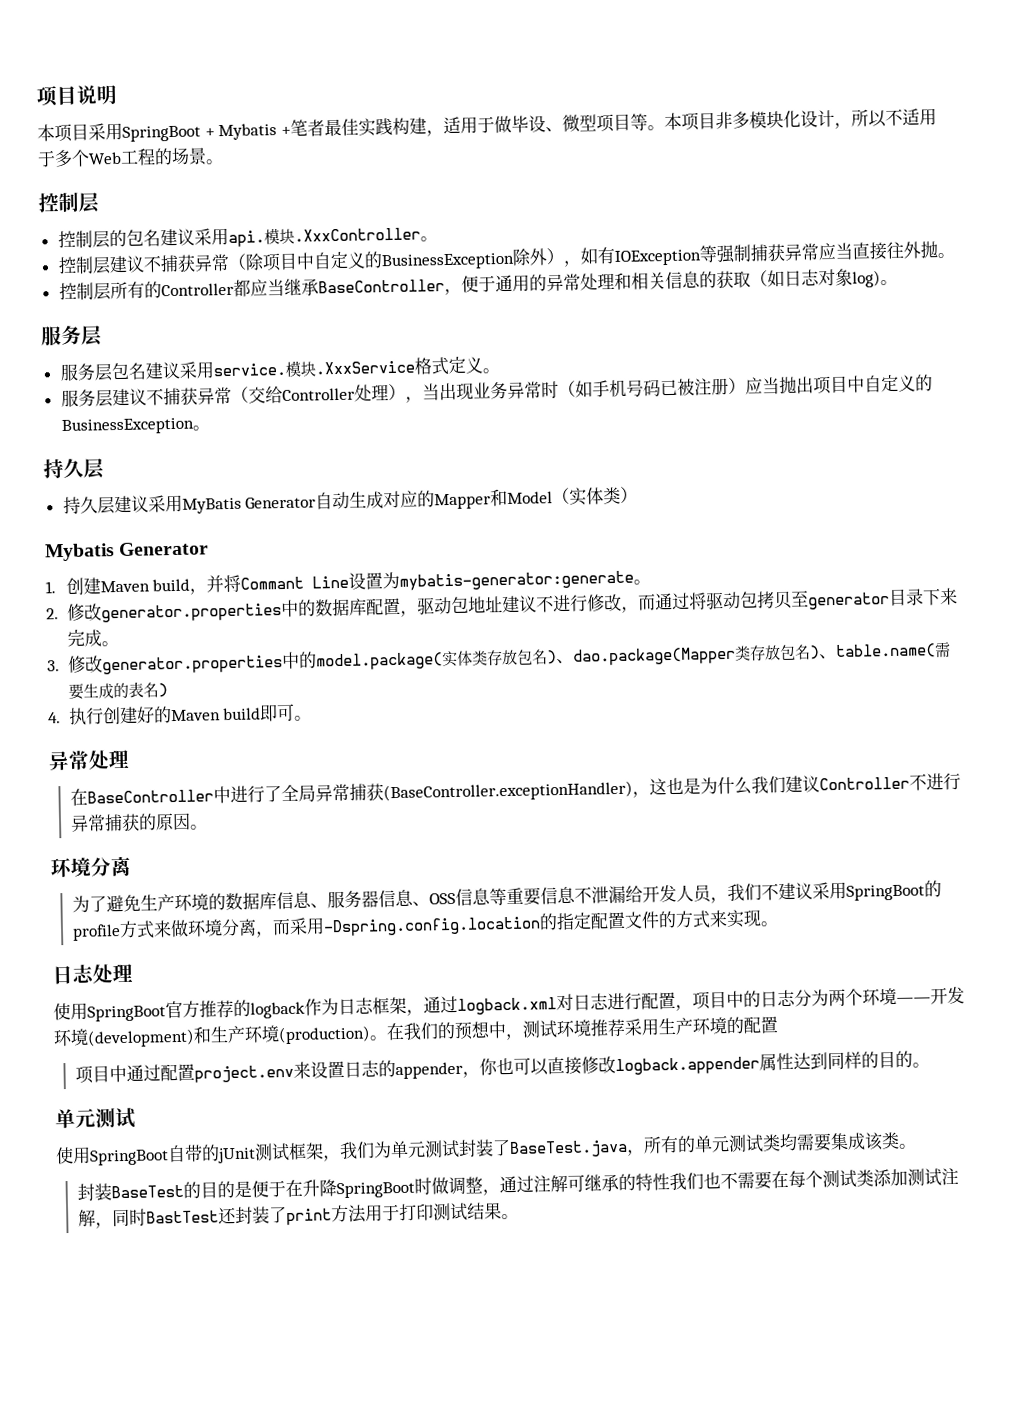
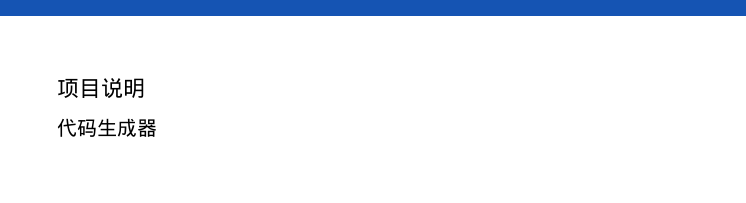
[37,108,937,143] [37,147,224,168] [38,192,100,213] [57,227,438,249] [57,241,955,275] [58,268,898,301] [41,325,103,346] [59,356,500,382] [60,374,933,408] [60,417,210,436] [43,458,105,479] [62,486,639,515] [44,541,210,562] [45,570,652,595] [46,587,958,623] [66,629,119,647] [47,641,951,675] [67,681,168,700] [48,703,313,725] [48,749,130,771] [69,772,961,806] [69,812,208,832] [50,856,132,878] [71,880,942,913] [71,909,779,941] [52,963,133,985] [53,986,965,1022] [53,1016,778,1048] [74,1050,930,1084] [55,1107,136,1129] [55,1131,917,1166] [76,1167,959,1201] [77,1202,519,1229] 本项目采用SpringBoot + Mybatis +笔者最佳实践构建，适用于做毕设、微型项目等。本项目非多模块化设计，所以不适用于多个Web工程的场景。 // 控制层 // 控制层的包名建议采用api.模块.XxxController。 // 控制层建议不捕获异常（除项目中自定义的BusinessException除外），如有IOException等强制捕获异常应当直接往外抛。 // 控制层所有的Controller都应当继承BaseController，便于通用的异常处理和相关信息的获取（如日志对象log)。 // 服务层 // 服务层包名建议采用service.模块.XxxService格式定义。 // 服务层建议不捕获异常（交给Controller处理），当出现业务异常时（如手机号码已被注册）应当抛出项目中自定义的BusinessException。 // 持久层 // 持久层建议采用MyBatis Generator自动生成对应的Mapper和Model（实体类） // Mybatis Generator // 1.创建Maven build，并将Commant Line设置为mybatis-generator:generate。 // 2.修改generator.properties中的数据库配置，驱动包地址建议不进行修改，而通过将驱动包拷贝至generator目录下来完成。 // 3.修改generator.properties中的model.package(实体类存放包名)、dao.package(Mapper类存放包名)、table.name(需要生成的表名) // 4.执行创建好的Maven build即可。 // 异常处理 // 在BaseController中进行了全局异常捕获(BaseController.exceptionHandler)，这也是为什么我们建议Controller不进行异常捕获的原因。 // 环境分离 // 为了避免生产环境的数据库信息、服务器信息、OSS信息等重要信息不泄漏给开发人员，我们不建议采用SpringBoot的profile方式来做环境分离，而采用-Dspring.config.location的指定配置文件的方式来实现。 // 日志处理 // 使用SpringBoot官方推荐的logback作为日志框架，通过logback.xml对日志进行配置，项目中的日志分为两个环境——开发环境(development)和生产环境(production)。在我们的预想中，测试环境推荐采用生产环境的配置 // 项目中通过配置project.env来设置日志的appender，你也可以直接修改logback.appender属性达到同样的目的。 // 单元测试 // 使用SpringBoot自带的jUnit测试框架，我们为单元测试封装了BaseTest.java，所有的单元测试类均需要集成该类。 // 封装BaseTest的目的是便于在升降SpringBoot时做调整，通过注解可继承的特性我们也不需要在每个测试类添加测试注解，同时BastTest还封装了print方法用于打印测试结果。 -> [57,118,157,137] 代码生成器

